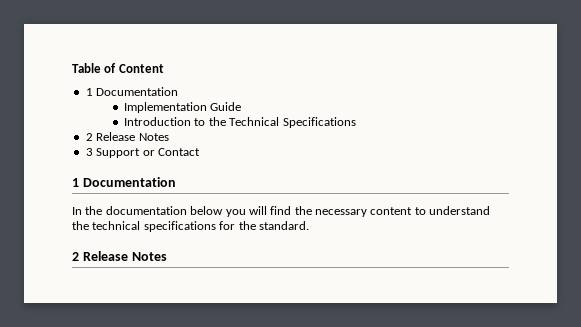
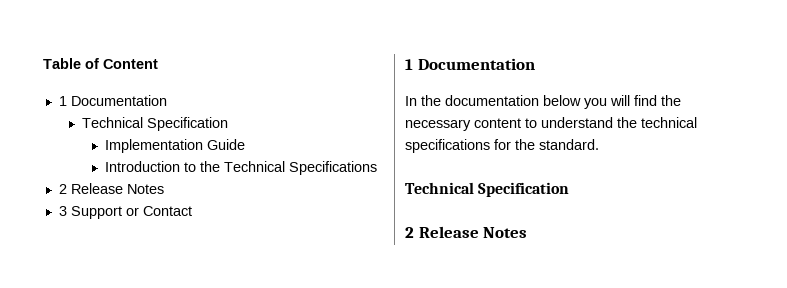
(179, 91) none -> [82,117,229,131] // Technical Specification
(309, 225) none -> [405,182,570,197] // Technical Specification

